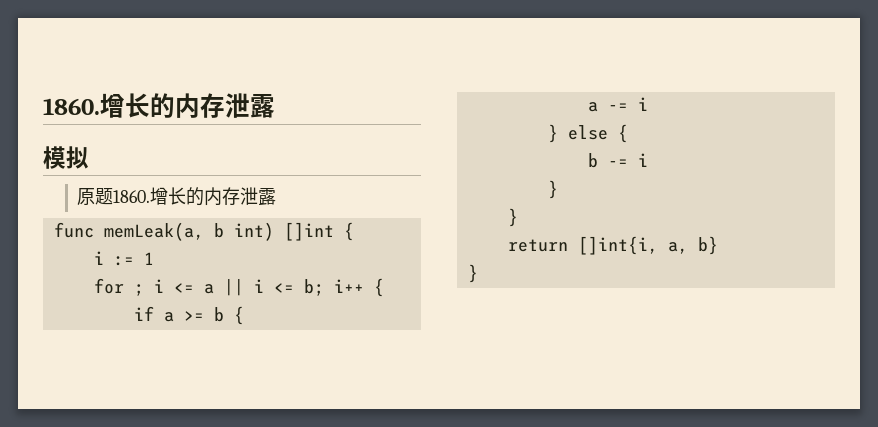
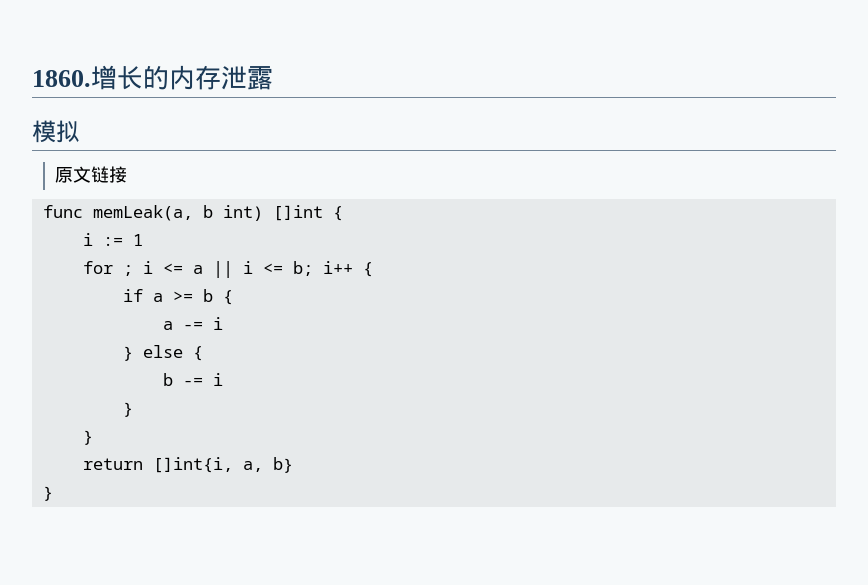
[95,187,277,206] 题1860.增长的内存泄露 -> [73,166,128,183] 文链接

